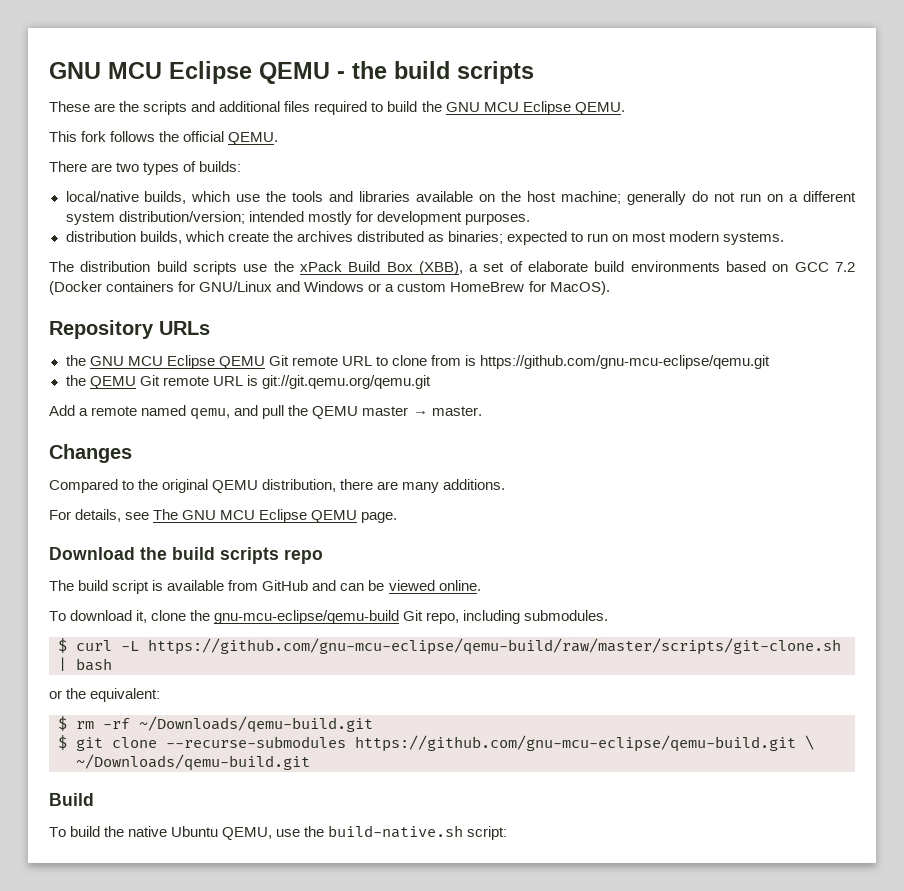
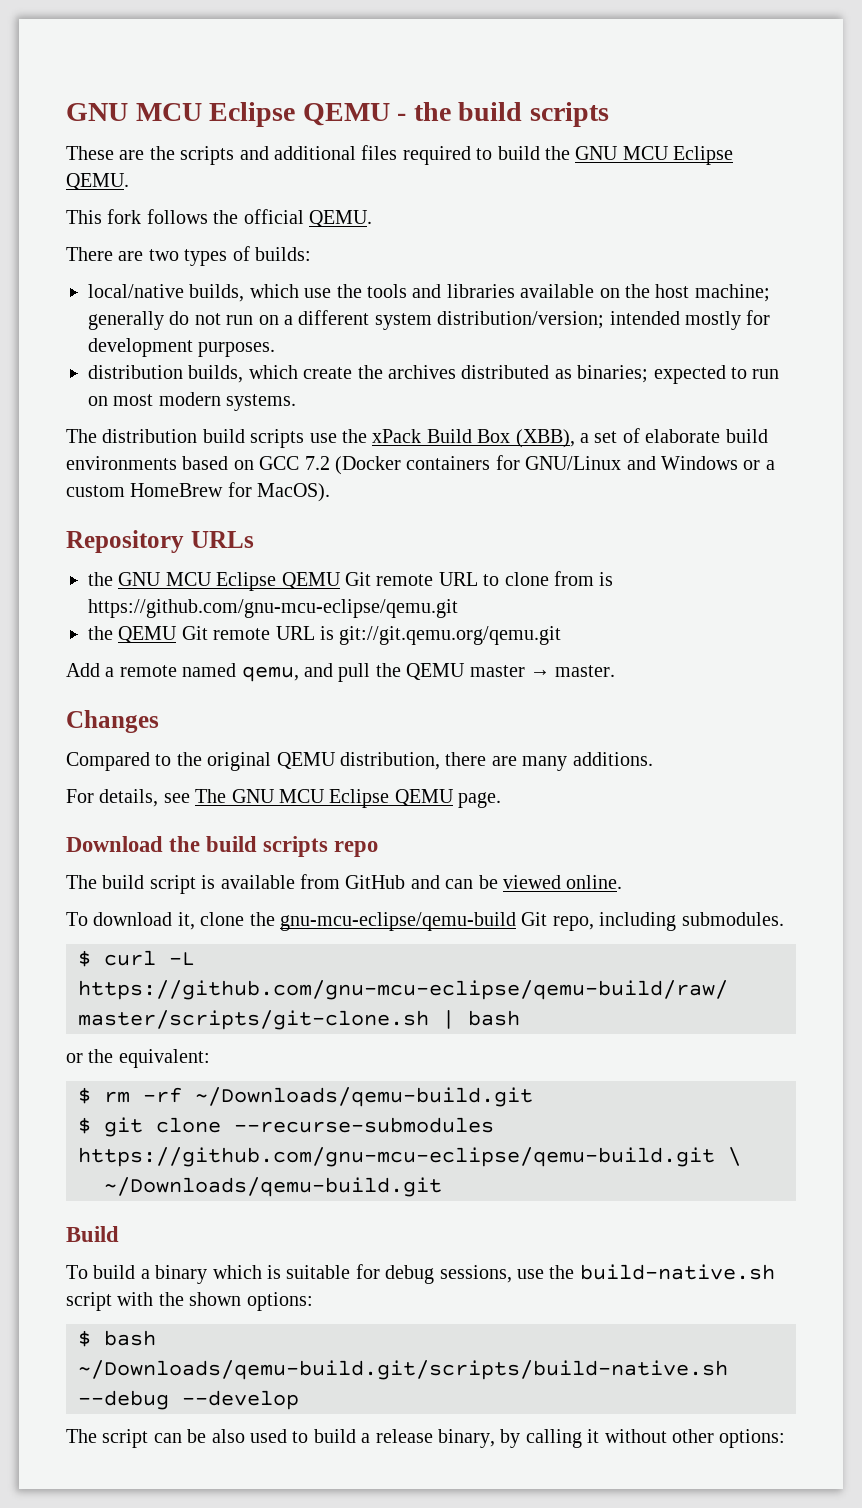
[104,825,508,840] the native Ubuntu QEMU, use the build-native.sh script: -> [140,1264,775,1284] [66,1292,313,1311] [78,1330,156,1347] [78,1360,728,1380] [78,1390,299,1410] [66,1429,786,1448] a binary which is suitable for debug sessions, use the build-native.sh script with the shown options: // $ bash ~/Downloads/qemu-build.git/scripts/build-native.sh --debug --develop // The script can be also used to build a release binary, by calling it without other options:

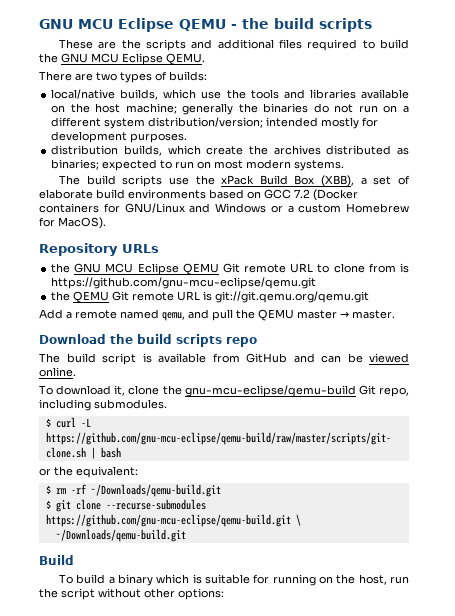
[66,209,372,227] // This fork follows the official QEMU. -> (205, 59) none
(164, 320) none -> [238,103,309,113] the binaries
[102,429,198,443] distribution -> (80, 180) none
[130,483,224,497] HomeBrew -> [346,203,409,213] Homebrew
[66,710,159,733] [66,752,653,771] [66,789,502,808] // Changes // Compared to the original QEMU distribution, there are many additions. // For details, see The GNU MCU Eclipse QEMU page. -> (395, 314) none
[385,1264,775,1284] [66,1292,313,1311] [78,1330,156,1347] [78,1360,728,1380] [78,1390,299,1410] [66,1429,600,1448] debug sessions, use the build-native.sh script with the shown options: // $ bash ~/Downloads/qemu-build.git/scripts/build-native.sh --debug --develop // The script can be also used to build a release binary, by calling it -> [272,574,409,586] [39,588,95,600] running on the host, run the script

